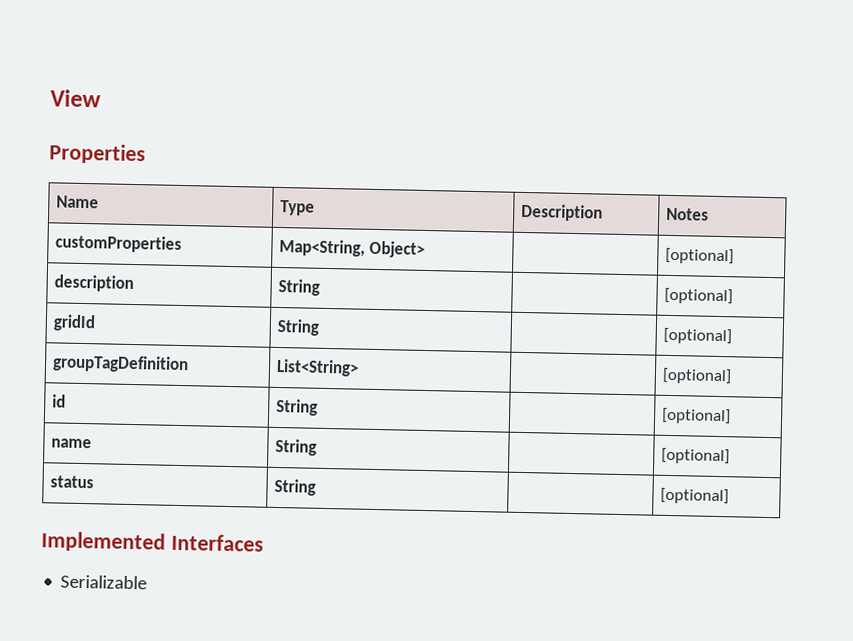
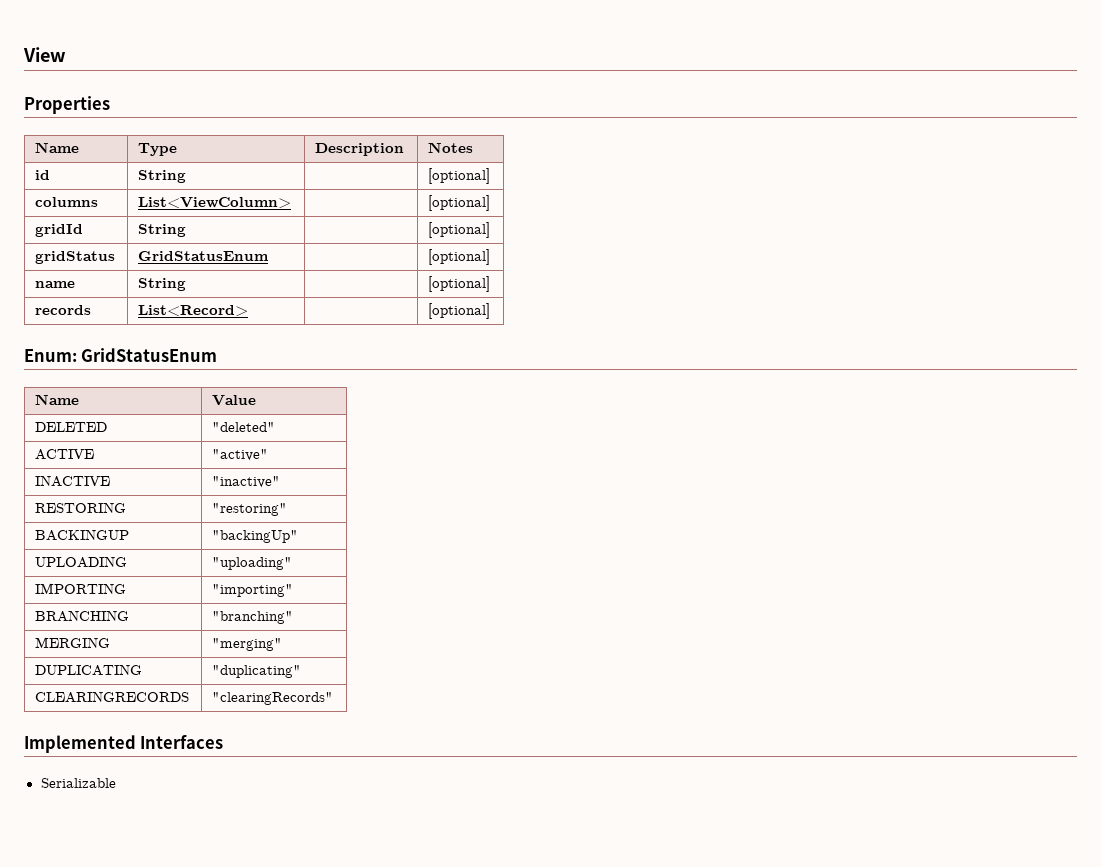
[55,234,183,254] [279,238,425,258] [665,247,735,265] [54,274,135,293] [278,278,321,296] customProperties | Map<String, Object> | | [optional] // description | String -> [35,170,51,180] [138,170,187,183] [428,168,491,184] [35,197,99,207] [138,197,292,209] id | String | | [optional] // columns | List<ViewColumn>
[52,354,190,374] [276,358,360,377] [662,367,733,385] [52,394,67,408] [276,398,319,416] groupTagDefinition | List<String> | | [optional] // id | String -> [35,251,116,264] [138,251,270,261] gridStatus | GridStatusEnum
[50,475,95,489] [274,478,317,496] [660,487,730,505] status | String | | [optional] -> [35,305,92,315] [138,305,249,317] [428,303,491,319] [24,348,218,362] [35,394,80,405] [212,395,257,406] [35,422,108,432] [212,422,276,432] [35,449,95,460] [212,449,269,461] [35,475,111,487] [212,476,281,488] [35,502,127,513] [212,503,288,516] [35,529,130,541] [212,530,299,543] [35,556,128,568] [212,557,293,570] [35,583,127,594] [212,584,294,597] [35,610,130,622] [212,611,294,624] [35,637,111,648] [212,638,283,651] [35,664,143,676] [212,665,302,678] [35,691,190,703] [212,692,334,705] records | List<Record> | | [optional] // Enum: GridStatusEnum // Name | Value // DELETED | "deleted" // ACTIVE | "active" // INACTIVE | "inactive" // RESTORING | "restoring" // BACKINGUP | "backingUp" // UPLOADING | "uploading" // IMPORTING | "importing" // BRANCHING | "branching" // MERGING | "merging" // DUPLICATING | "duplicating" // CLEARINGRECORDS | "clearingRecords"

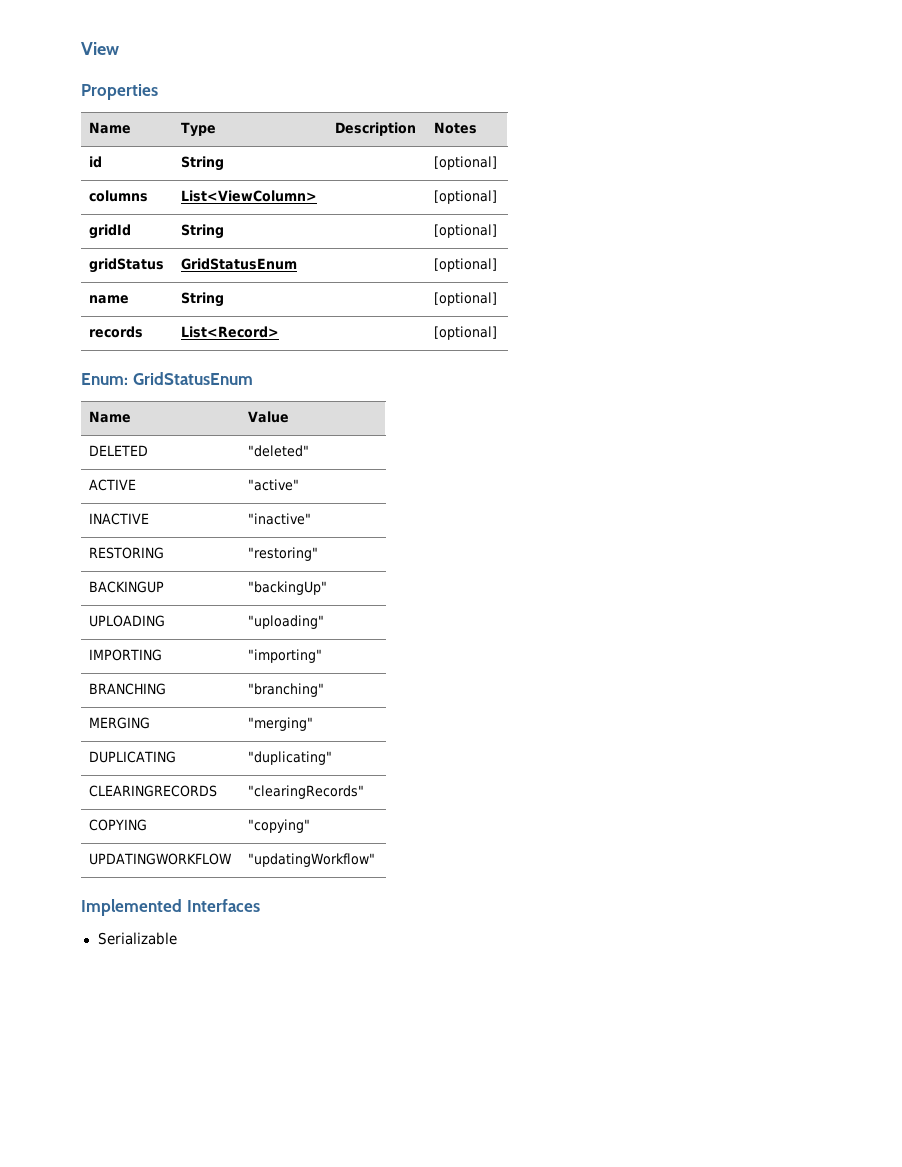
(334, 698) none -> [89,819,148,831] [248,819,311,833] [89,853,233,865] [248,853,376,867] // COPYING | "copying" // UPDATINGWORKFLOW | "updatingWorkflow"

